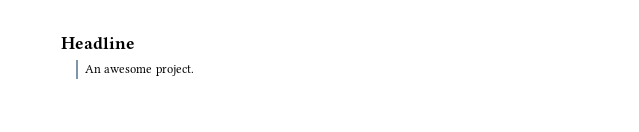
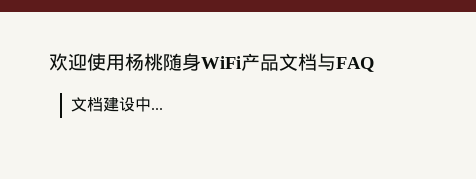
[61,37,135,49] [84,65,194,76] Headline // An awesome project. -> [49,53,374,72] [71,97,164,112] 欢迎使用杨桃随身WiFi产品文档与FAQ // 文档建设中...

